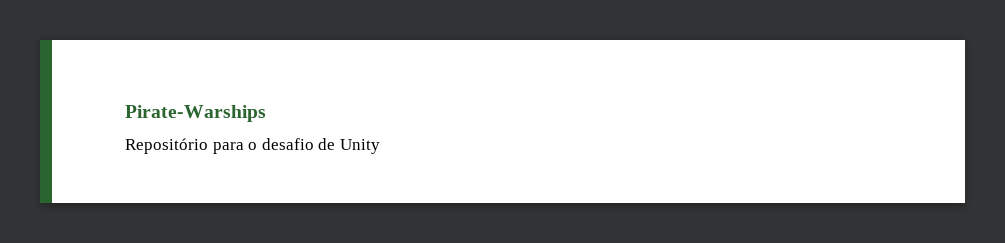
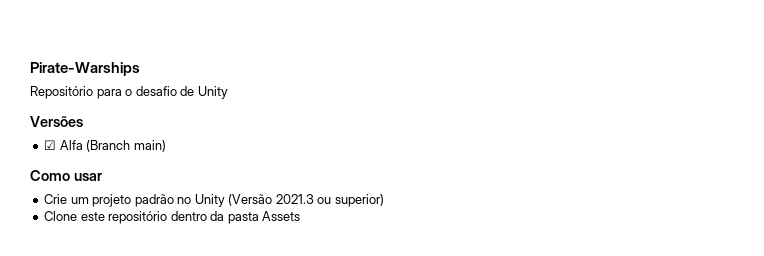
(380, 146) none -> [30,116,83,127] [44,140,166,152] [30,170,102,181] [44,194,384,207] [44,211,301,224] // Versões // ☑ Alfa (Branch main) // Como usar // Crie um projeto padrão no Unity (Versão 2021.3 ou superior) // Clone este repositório dentro da pasta Assets

